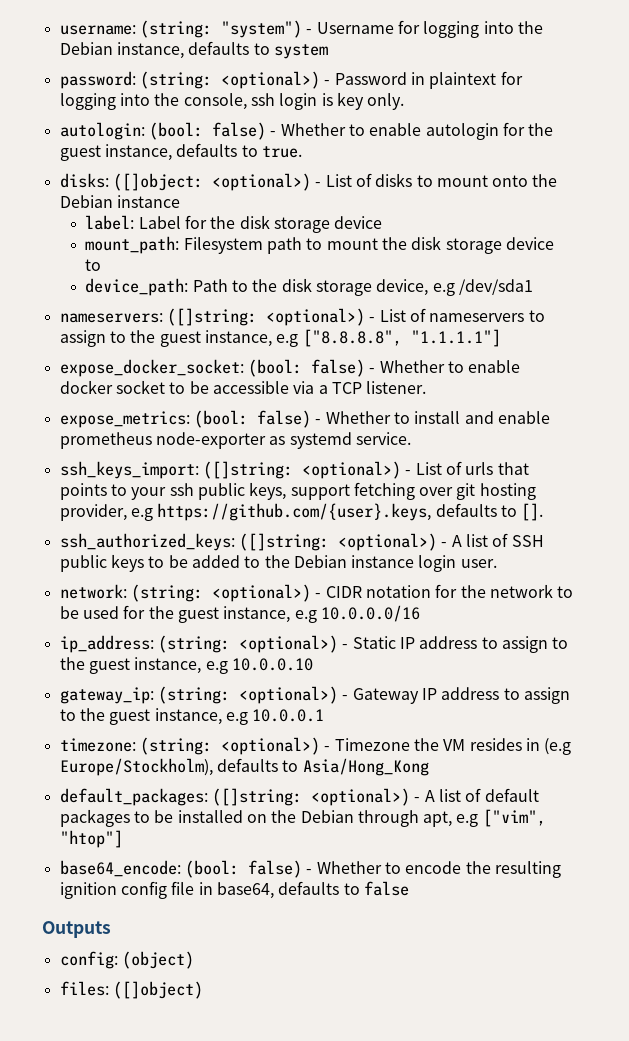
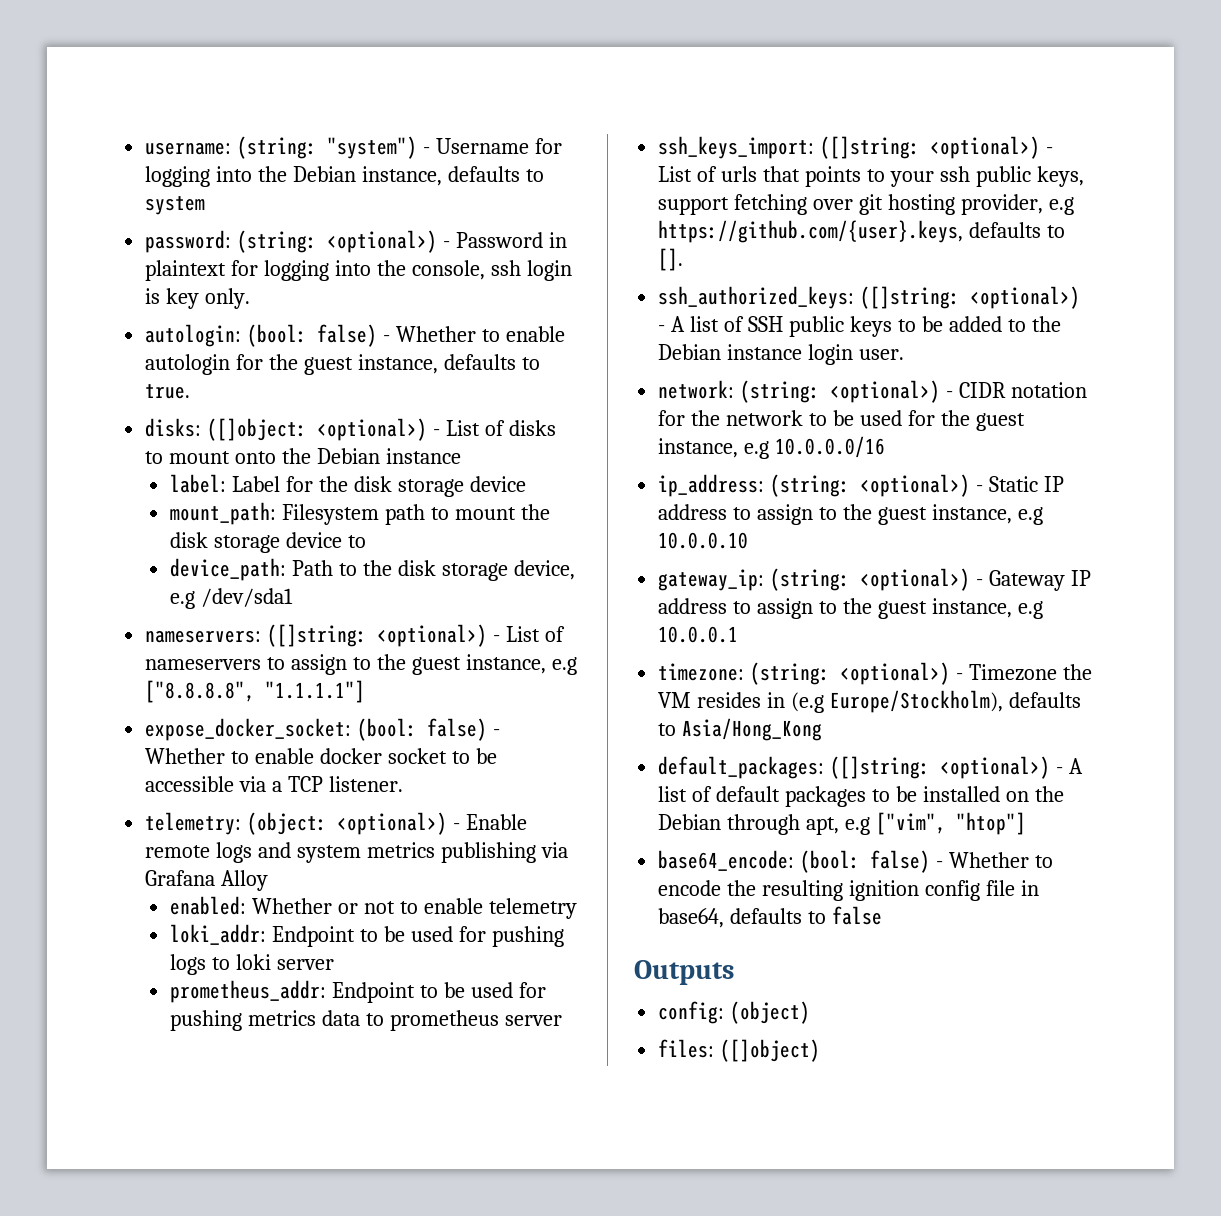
[59,410,550,428] [59,432,411,449] expose_metrics: (bool: false) - Whether to install and enable prometheus node-exporter as systemd service. -> [145,812,528,835] [145,842,568,863] [145,870,269,891] [170,896,577,919] [170,924,564,947] [170,954,335,975] [170,980,546,1003] [170,1010,562,1031] telemetry: (object: <optional>) - Enable remote logs and system metrics publishing via Grafana Alloy // enabled: Whether or not to enable telemetry // loki_addr: Endpoint to be used for pushing logs to loki server // prometheus_addr: Endpoint to be used for pushing metrics data to prometheus server

